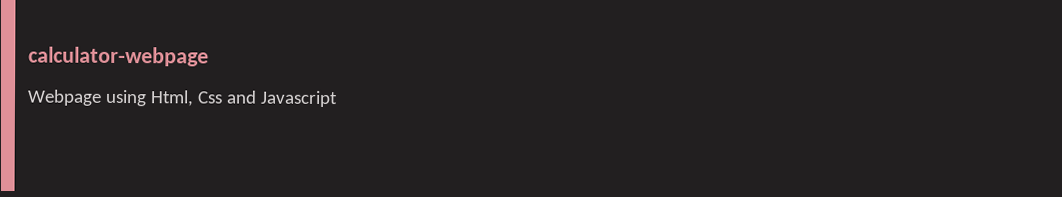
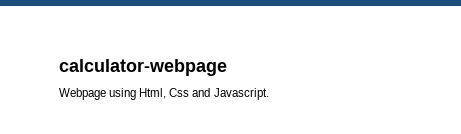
[259,90,338,108] Javascript -> [213,88,269,100] Javascript.

